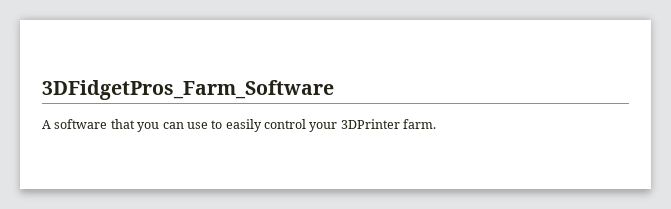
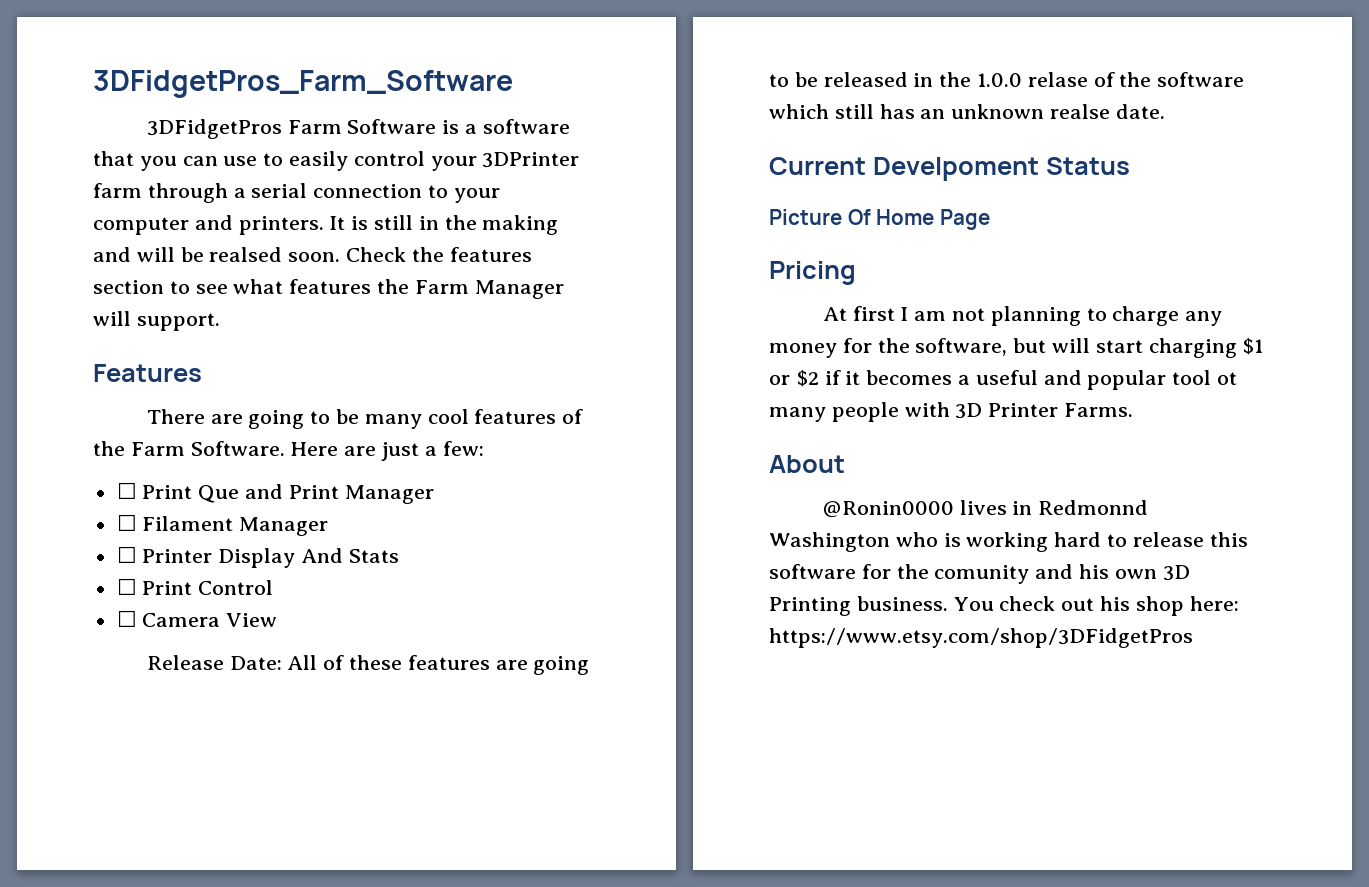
[42,120,51,129] A -> [146,119,477,139] 3DFidgetPros Farm Software is a
[403,119,437,129] farm. -> [93,183,500,203] [93,215,559,235] [93,247,532,262] [93,279,564,299] [93,311,220,331] [93,364,202,382] [146,409,584,429] [93,441,484,461] [116,482,434,504] [116,514,329,536] [116,546,399,568] [116,578,274,595] [116,610,278,627] [146,655,590,675] [769,72,1245,87] [769,104,1165,119] [769,157,1130,181] [769,209,990,230] [769,261,856,285] [822,306,1223,326] [769,338,1264,358] [769,370,1238,390] [769,402,1134,422] [769,455,845,473] [822,500,1149,518] [769,532,1248,552] [769,564,1190,584] [769,596,1239,616] [769,628,1193,648] farm through a serial connection to your computer and printers. It is still in the making and will be realsed soon. Check the features section to see what features the Farm Manager will support. // Features // There are going to be many cool features of the Farm Software. Here are just a few: // ☐ Print Que and Print Manager // ☐ Filament Manager // ☐ Printer Display And Stats // ☐ Print Control // ☐ Camera View // Release Date: All of these features are going to be released in the 1.0.0 relase of the software which still has an unknown realse date. // Current Develpoment Status // Picture Of Home Page // Pricing // At first I am not planning to charge any money for the software, but will start charging $1 or $2 if it becomes a useful and popular tool ot many people with 3D Printer Farms. // About // @Ronin0000 lives in Redmonnd Washington who is working hard to release this software for the comunity and his own 3D Printing business. You check out his shop here: https://www.etsy.com/shop/3DFidgetPros

